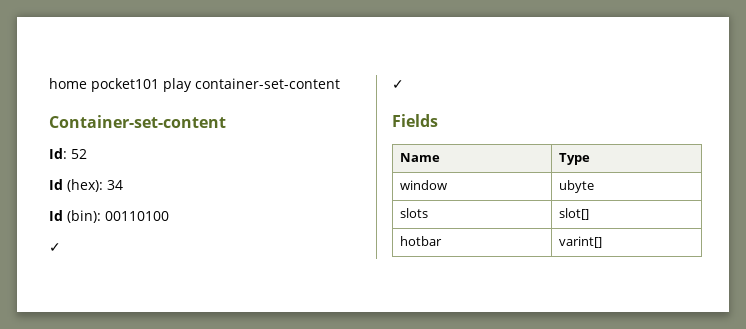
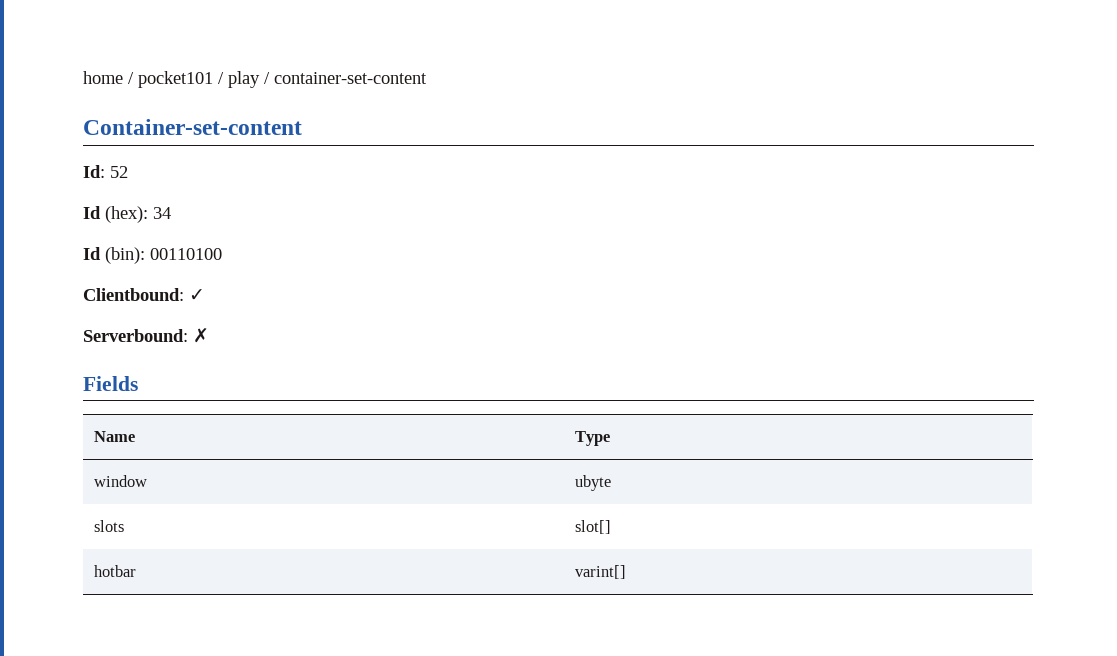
[91,78,192,92] pocket101 play -> [128,71,270,88] / pocket101 / play /
[49,243,61,252] [392,80,404,89] ✓ // ✓ -> [83,288,205,301] [83,328,209,343] Clientbound: ✓ // Serverbound: ✗

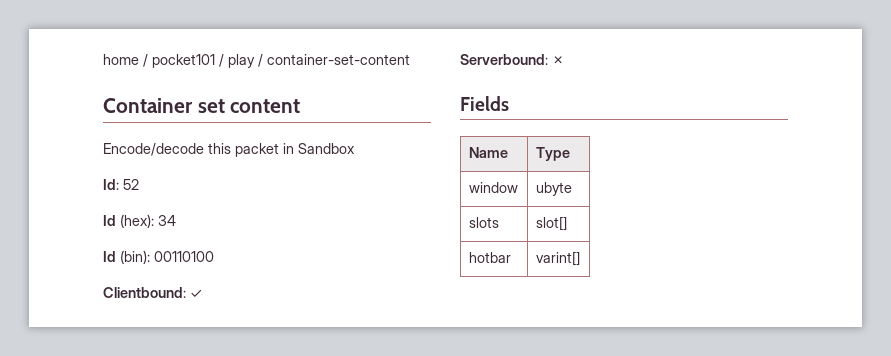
[83,119,302,135] Container-set-content -> [103,98,301,113] [103,143,355,157] Container set content // Encode/decode this packet in Sandbox

